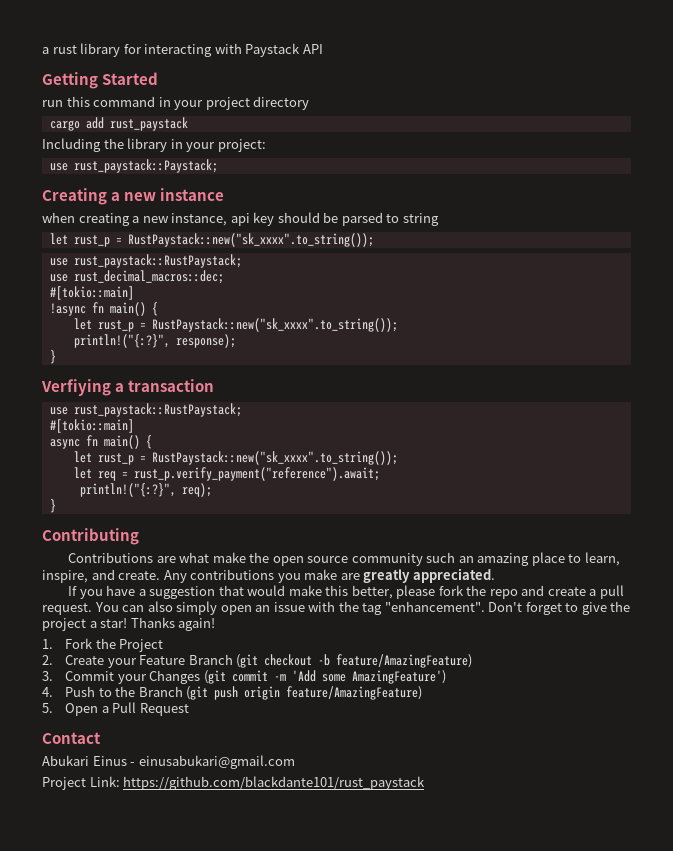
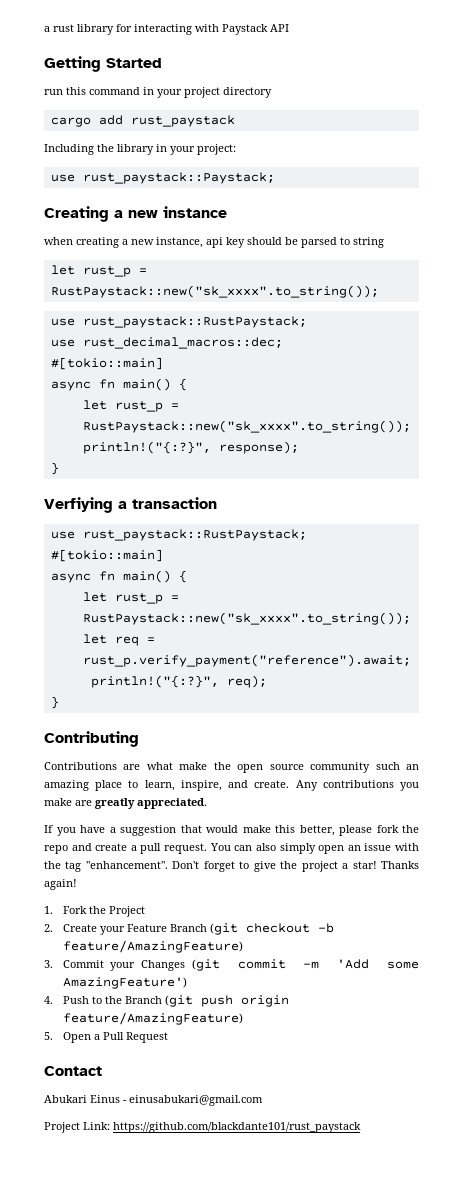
[49,303,86,316] !async -> [50,381,91,391] async

